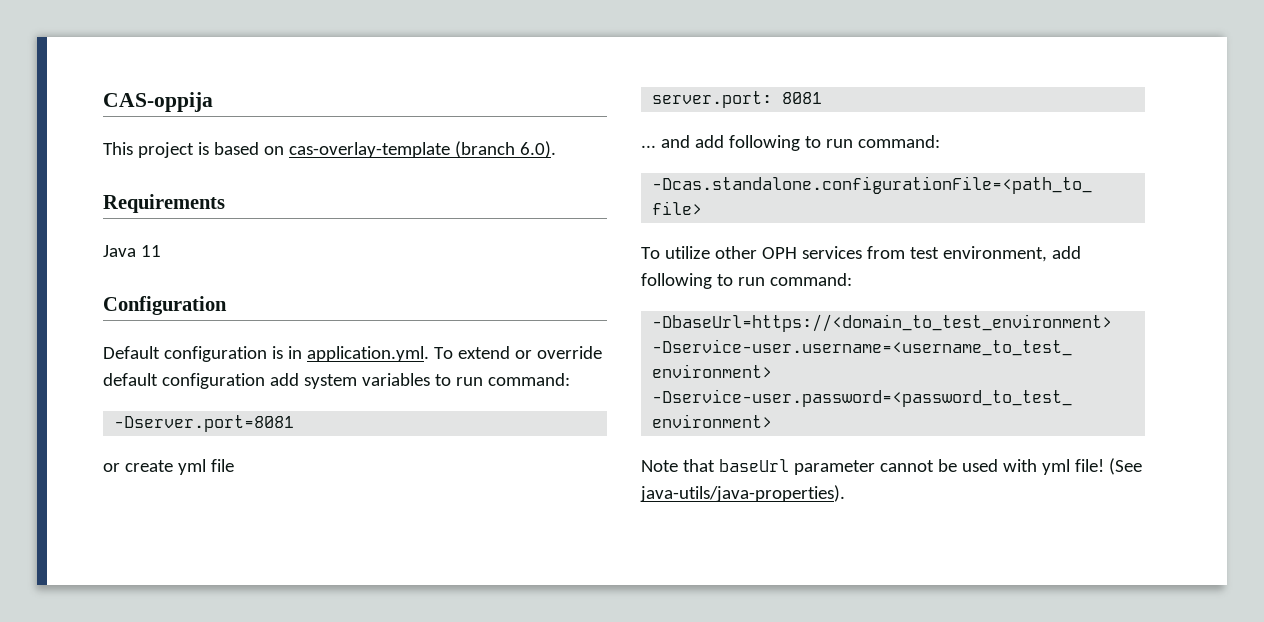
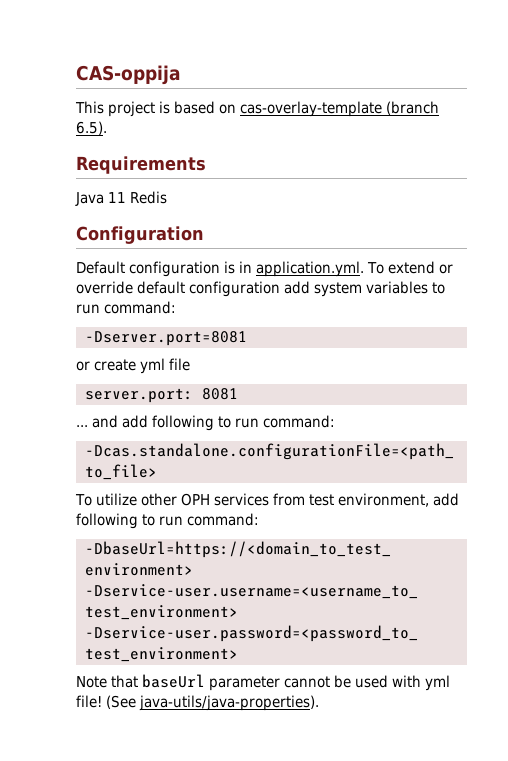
[519,141,556,158] 6.0). -> [76,121,107,135] 6.5).
(161, 251) none -> [130,191,168,204] Redis

